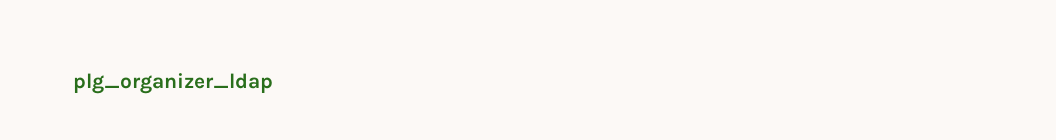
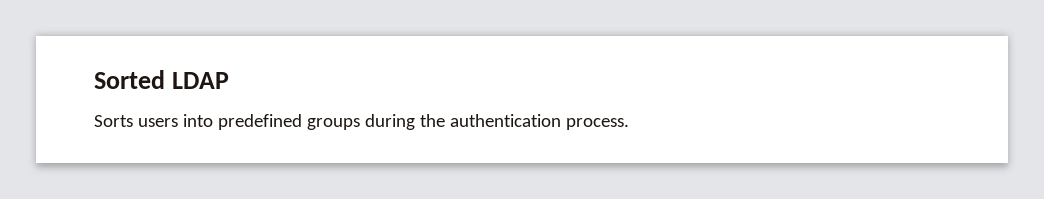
[73,73,273,94] plg_organizer_ldap -> [94,70,230,89] [94,114,629,130] Sorted LDAP // Sorts users into predefined groups during the authentication process.

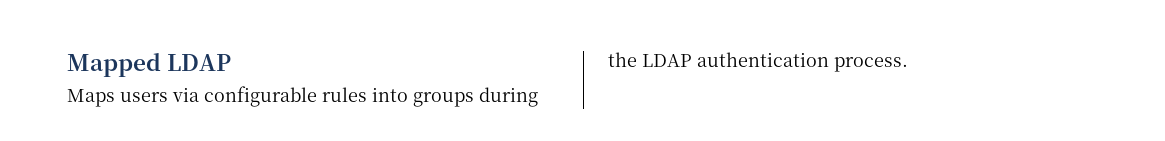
[94,70,165,89] Sorted -> [67,53,161,77] Mapped
[94,114,302,130] Sorts users into predefined -> [67,86,408,107] Maps users via configurable rules into
(445, 120) none -> [642,54,692,67] LDAP

